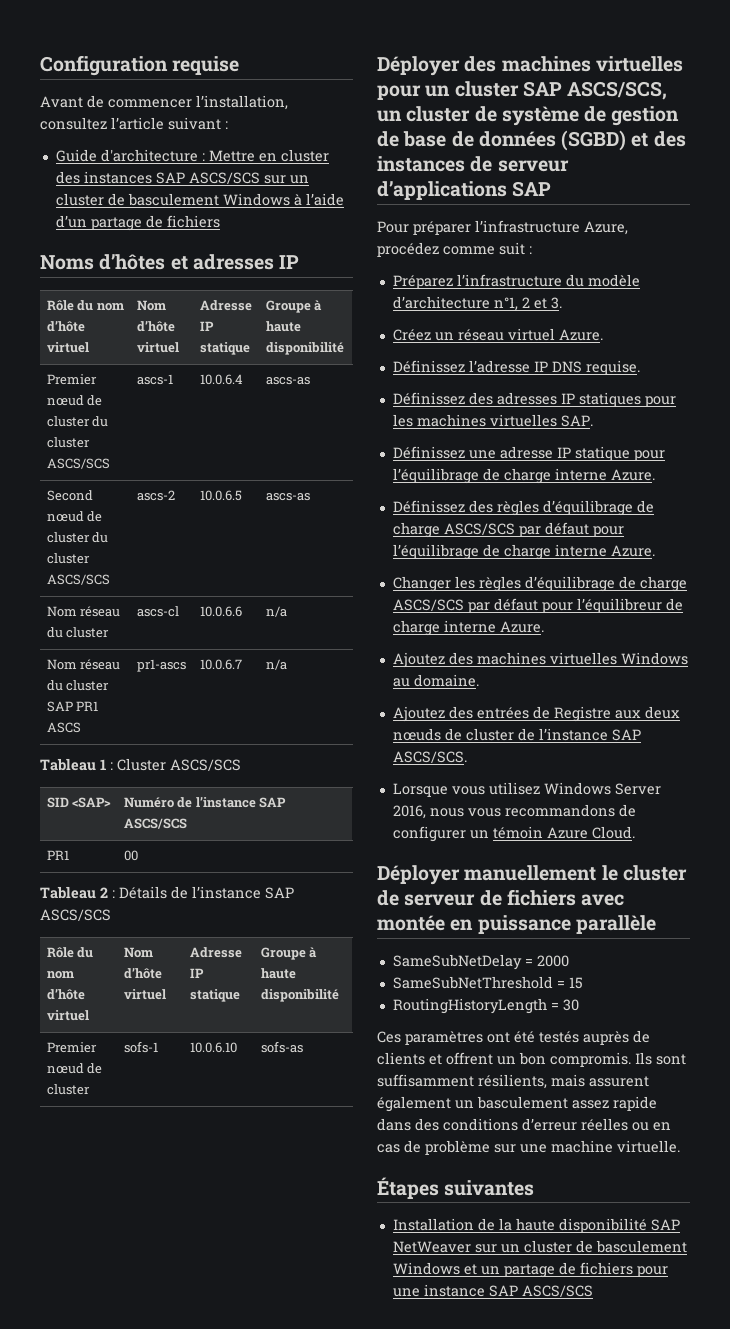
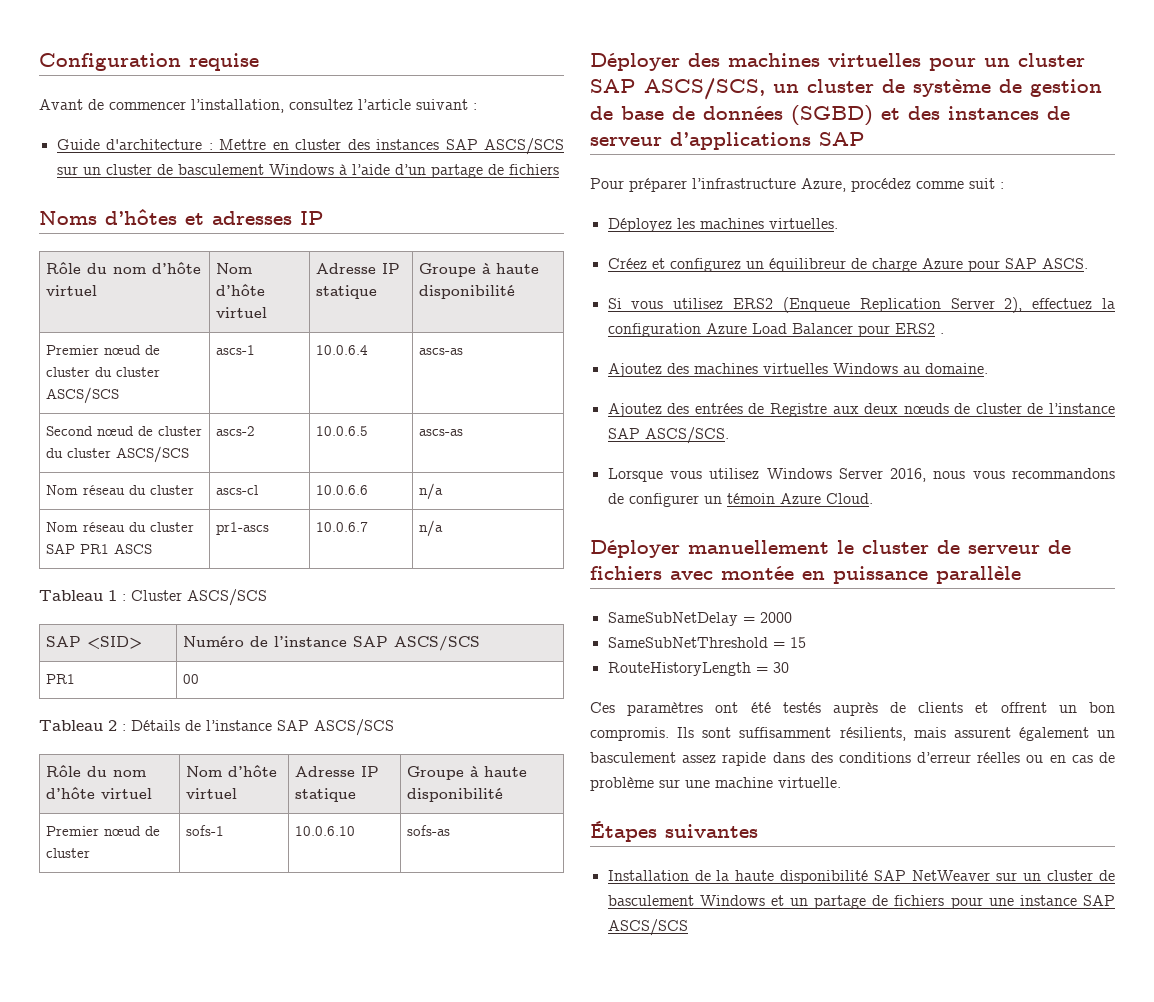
[46,797,112,808] SID <SAP> -> [45,636,142,649] SAP <SID>
[392,274,640,289] [392,296,562,311] [392,328,603,341] [392,360,640,375] [392,392,676,407] [392,414,593,427] [392,446,665,461] [392,468,655,484] [392,500,654,516] [392,522,624,538] [392,544,655,560] [392,576,687,592] [392,598,683,613] [392,620,544,636] Préparez l’infrastructure du modèle d’architecture n°1, 2 et 3. // Créez un réseau virtuel Azure. // Définissez l’adresse IP DNS requise. // Définissez des adresses IP statiques pour les machines virtuelles SAP. // Définissez une adresse IP statique pour l’équilibrage de charge interne Azure. // Définissez des règles d’équilibrage de charge ASCS/SCS par défaut pour l’équilibrage de charge interne Azure. // Changer les règles d’équilibrage de charge ASCS/SCS par défaut pour l’équilibreur de charge interne Azure. -> [607,218,838,232] [607,258,1088,272] [607,297,1115,313] [607,323,944,337] Déployez les machines virtuelles. // Créez et configurez un équilibreur de charge Azure pour SAP ASCS. // Si vous utilisez ERS2 (Enqueue Replication Server 2), effectuez la configuration Azure Load Balancer pour ERS2 .
[392,998,547,1014] RoutingHistoryLength -> [607,662,751,676] RouteHistoryLength

